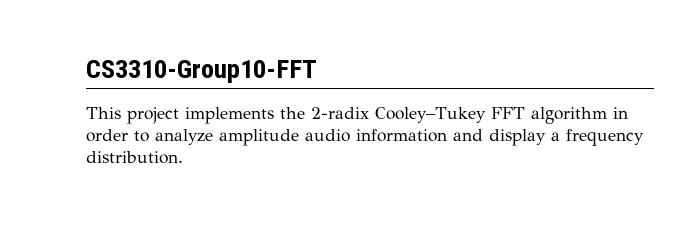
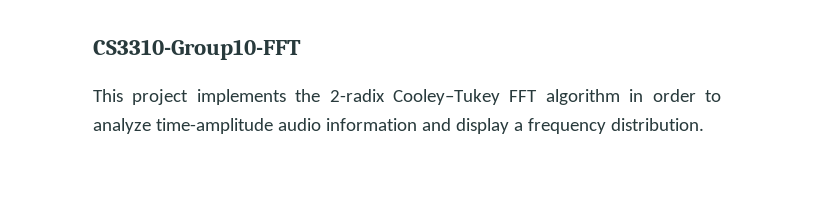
[219,129,299,146] amplitude -> [155,118,273,134] time-amplitude

